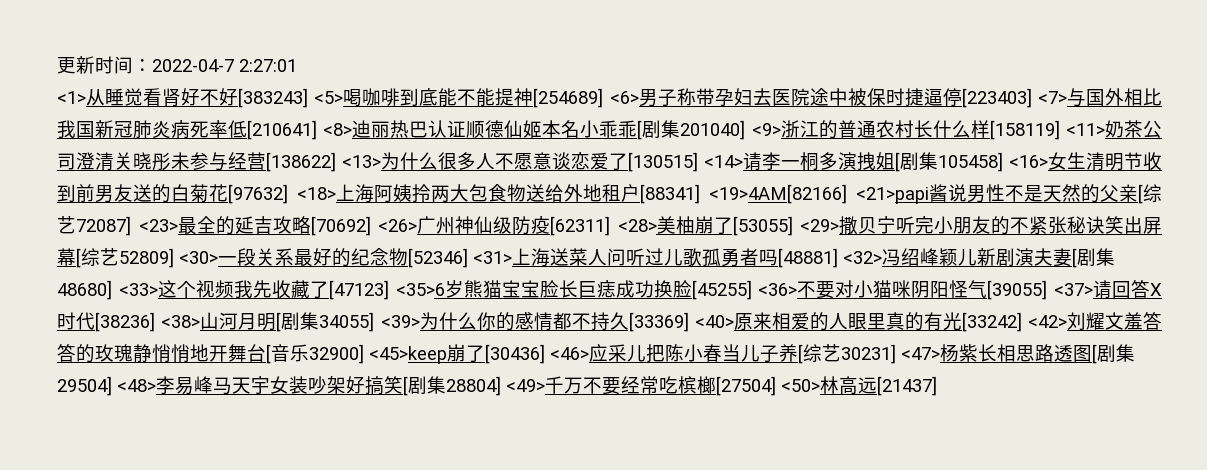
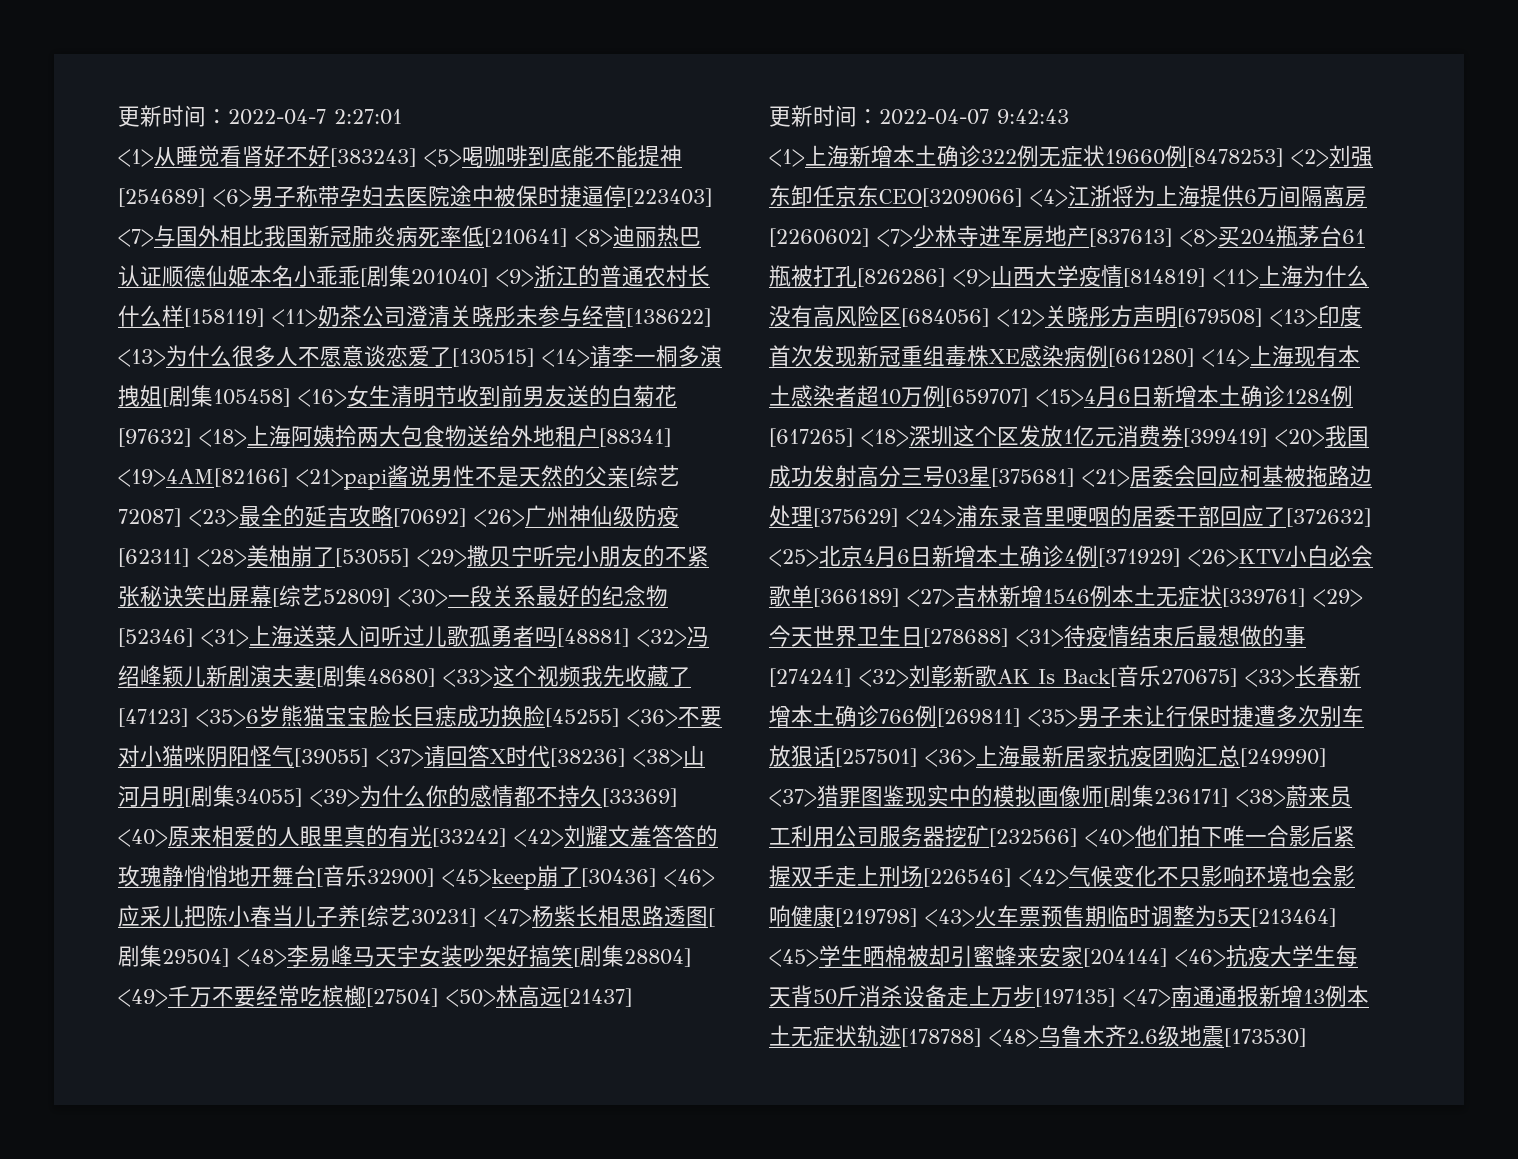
(937, 386) none -> [769,105,1069,127] [769,145,1373,167] [769,185,1367,207] [769,225,1365,247] [769,265,1369,287] [769,305,1362,327] [769,345,1360,367] [769,385,1353,407] [769,425,1369,447] [769,465,1372,487] [769,505,1371,527] [769,545,1373,567] [769,585,1363,607] [769,625,1306,647] [769,665,1361,687] [769,705,1364,727] [769,745,1326,767] [769,785,1352,807] [769,825,1355,847] [769,865,1355,887] [769,905,1336,927] [769,945,1358,967] [769,985,1369,1007] [769,1025,1306,1047] // 更新时间：2022-04-07 9:42:43 // <1>上海新增本土确诊322例无症状19660例[8478253] <2>刘强东卸任京东CEO[3209066] <4>江浙将为上海提供6万间隔离房[2260602] <7>少林寺进军房地产[837613] <8>买204瓶茅台61瓶被打孔[826286] <9>山西大学疫情[814819] <11>上海为什么没有高风险区[684056] <12>关晓彤方声明[679508] <13>印度首次发现新冠重组毒株XE感染病例[661280] <14>上海现有本土感染者超10万例[659707] <15>4月6日新增本土确诊1284例[617265] <18>深圳这个区发放1亿元消费券[399419] <20>我国成功发射高分三号03星[375681] <21>居委会回应柯基被拖路边处理[375629] <24>浦东录音里哽咽的居委干部回应了[372632] <25>北京4月6日新增本土确诊4例[371929] <26>KTV小白必会歌单[366189] <27>吉林新增1546例本土无症状[339761] <29>今天世界卫生日[278688] <31>待疫情结束后最想做的事[274241] <32>刘彰新歌AK Is Back[音乐270675] <33>长春新增本土确诊766例[269811] <35>男子未让行保时捷遭多次别车放狠话[257501] <36>上海最新居家抗疫团购汇总[249990] <37>猎罪图鉴现实中的模拟画像师[剧集236171] <38>蔚来员工利用公司服务器挖矿[232566] <40>他们拍下唯一合影后紧握双手走上刑场[226546] <42>气候变化不只影响环境也会影响健康[219798] <43>火车票预售期临时调整为5天[213464] <45>学生晒棉被却引蜜蜂来安家[204144] <46>抗疫大学生每天背50斤消杀设备走上万步[197135] <47>南通通报新增13例本土无症状轨迹[178788] <48>乌鲁木齐2.6级地震[173530]

